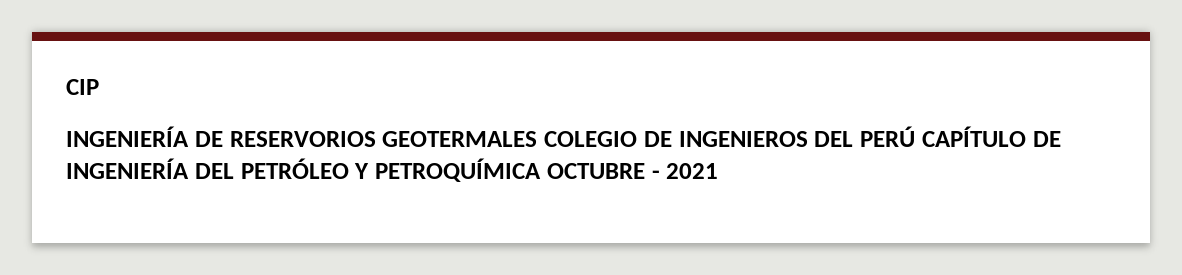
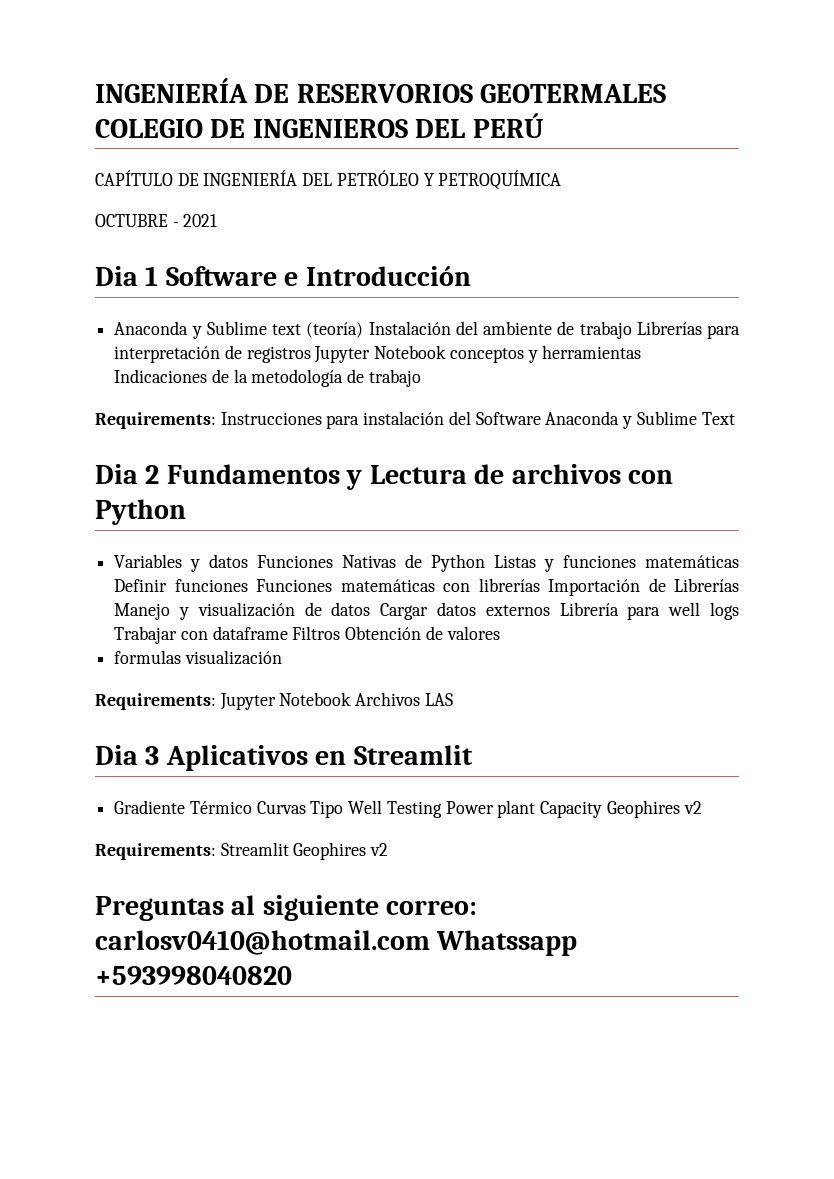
[66,79,99,95] CIP // -> (95, 90) none
(915, 136) none -> (543, 125) //
(541, 170) none -> (562, 180) //
(719, 171) none -> [95,266,471,286] [114,321,740,339] [114,345,642,363] [114,369,421,387] [95,411,735,429] [95,464,673,490] [95,499,186,525] [114,554,740,572] [114,578,739,596] [114,602,739,620] [114,626,500,644] [114,650,282,665] [95,692,453,710] [95,745,473,771] [114,800,702,818] [95,842,389,860] [95,895,478,921] [95,930,578,956] [95,966,292,985] // Dia 1 Software e Introducción // Anaconda y Sublime text (teoría) Instalación del ambiente de trabajo Librerías para interpretación de registros Jupyter Notebook conceptos y herramientas Indicaciones de la metodología de trabajo // Requirements: Instrucciones para instalación del Software Anaconda y Sublime Text // Dia 2 Fundamentos y Lectura de archivos con Python // Variables y datos Funciones Nativas de Python Listas y funciones matemáticas Definir funciones Funciones matemáticas con librerías Importación de Librerías Manejo y visualización de datos Cargar datos externos Librería para well logs Trabajar con dataframe Filtros Obtención de valores // formulas visualización // Requirements: Jupyter Notebook Archivos LAS // Dia 3 Aplicativos en Streamlit // Gradiente Térmico Curvas Tipo Well Testing Power plant Capacity Geophires v2 // Requirements: Streamlit Geophires v2 // Preguntas al siguiente correo: carlosv0410@hotmail.com Whatssapp +593998040820

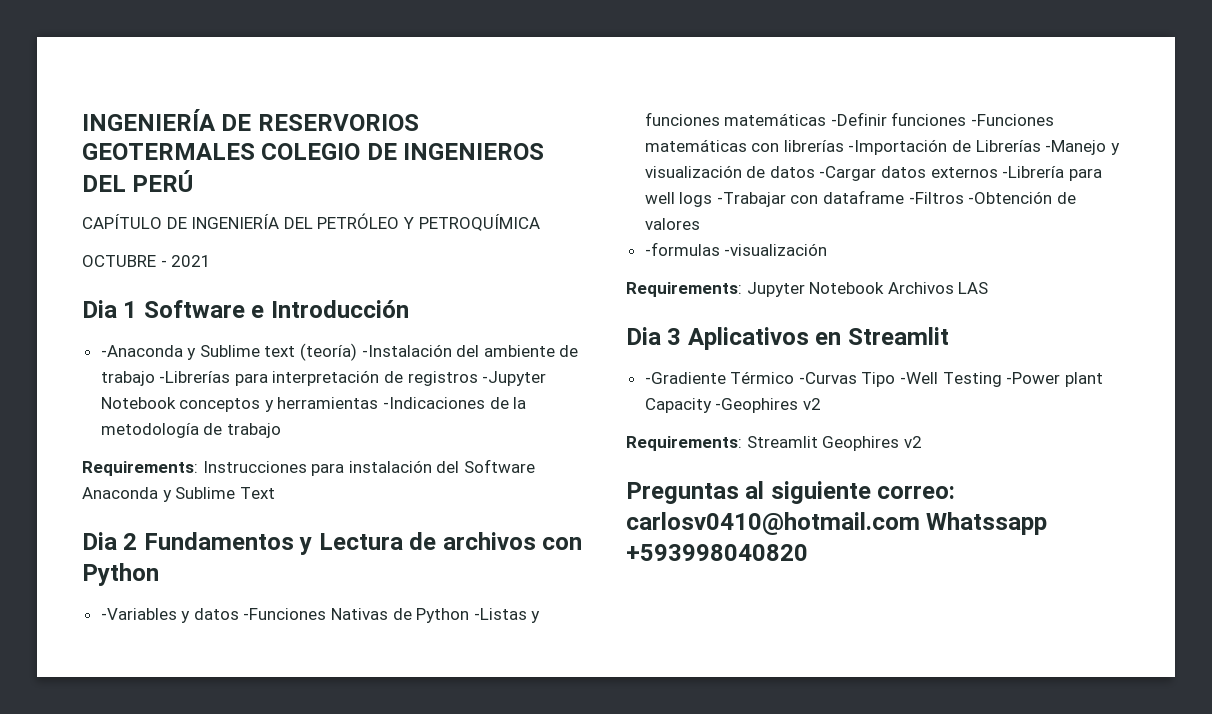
[114,321,189,335] Anaconda -> [100,345,183,357] -Anaconda
[368,321,451,335] Instalación -> [361,344,452,357] -Instalación
[636,321,702,335] Librerías -> [159,371,231,383] -Librerías
[314,346,371,363] Jupyter -> [482,371,547,386] -Jupyter
[114,369,208,383] Indicaciones -> [383,397,486,409] -Indicaciones
[114,554,183,568] Variables -> [100,608,177,620] -Variables
[257,555,334,568] Funciones -> [243,608,327,620] -Funciones
[494,555,537,568] Listas -> [473,608,527,620] -Listas
[114,579,333,592] Definir funciones Funciones -> [830,112,1055,126] -Definir funciones -Funciones
[548,579,641,596] Importación -> [848,139,948,155] -Importación
[114,603,171,620] Manejo -> [1045,140,1107,155] -Manejo
[380,603,429,620] Cargar -> [819,166,877,181] -Cargar
[559,602,619,616] Librería -> [1002,166,1065,178] -Librería
[114,626,178,644] Trabajar -> [716,192,786,207] -Trabajar
[292,626,422,640] Filtros Obtención -> [908,191,1053,204] -Filtros -Obtención
[114,650,282,665] formulas visualización -> [644,242,828,256] -formulas -visualización
[114,800,494,818] Gradiente Térmico Curvas Tipo Well Testing Power -> [644,371,1061,387] -Gradiente Térmico -Curvas Tipo -Well Testing -Power
[606,800,680,818] Geophires -> [715,398,799,413] -Geophires

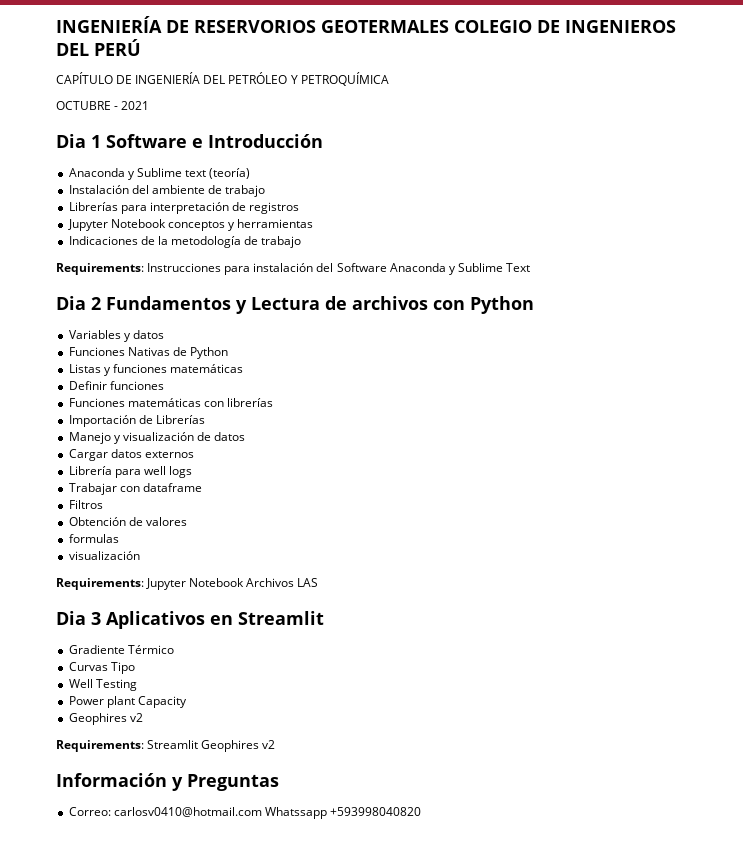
[100,345,183,357] -Anaconda -> [68,168,125,177] Anaconda
[361,344,452,357] -Instalación -> [68,185,129,194] // Instalación
[159,371,231,383] -Librerías -> [68,202,118,211] // Librerías
[482,371,547,386] -Jupyter -> [67,219,108,231] // Jupyter
[383,397,486,409] -Indicaciones -> [68,236,138,245] // Indicaciones
[100,608,177,620] -Variables -> [68,330,121,339] Variables
[243,608,327,620] -Funciones -> [68,347,125,356] // Funciones
[473,608,527,620] -Listas -> [68,364,101,373] // Listas
[830,112,1055,126] -Definir funciones -Funciones -> [68,381,164,390] [68,398,125,407] // Definir funciones // Funciones
[848,139,948,155] -Importación -> [68,415,136,427] // Importación
[1045,140,1107,155] -Manejo -> [68,432,111,444] // Manejo
[819,166,877,181] -Cargar -> [68,449,108,461] // Cargar
[1002,166,1065,178] -Librería -> [68,466,112,475] // Librería
[716,192,786,207] -Trabajar -> [68,483,117,495] // Trabajar
[908,191,1053,204] -Filtros -Obtención -> [68,500,103,509] [68,517,126,526] // Filtros // Obtención
[644,242,828,256] -formulas -visualización -> [68,534,119,543] [68,551,140,560] formulas // visualización
[644,372,726,384] -Gradiente -> [68,645,125,654] Gradiente
[798,372,857,384] -Curvas -> [68,662,108,671] // Curvas
[900,372,939,384] -Well -> [68,679,93,688] // Well
[1006,372,1061,384] -Power -> [68,696,104,705] // Power
[715,398,799,413] -Geophires -> [68,713,127,725] // Geophires
(922, 442) none -> [56,773,183,791] Información y
[745,481,956,504] al siguiente correo: -> [68,807,111,816] // Correo:

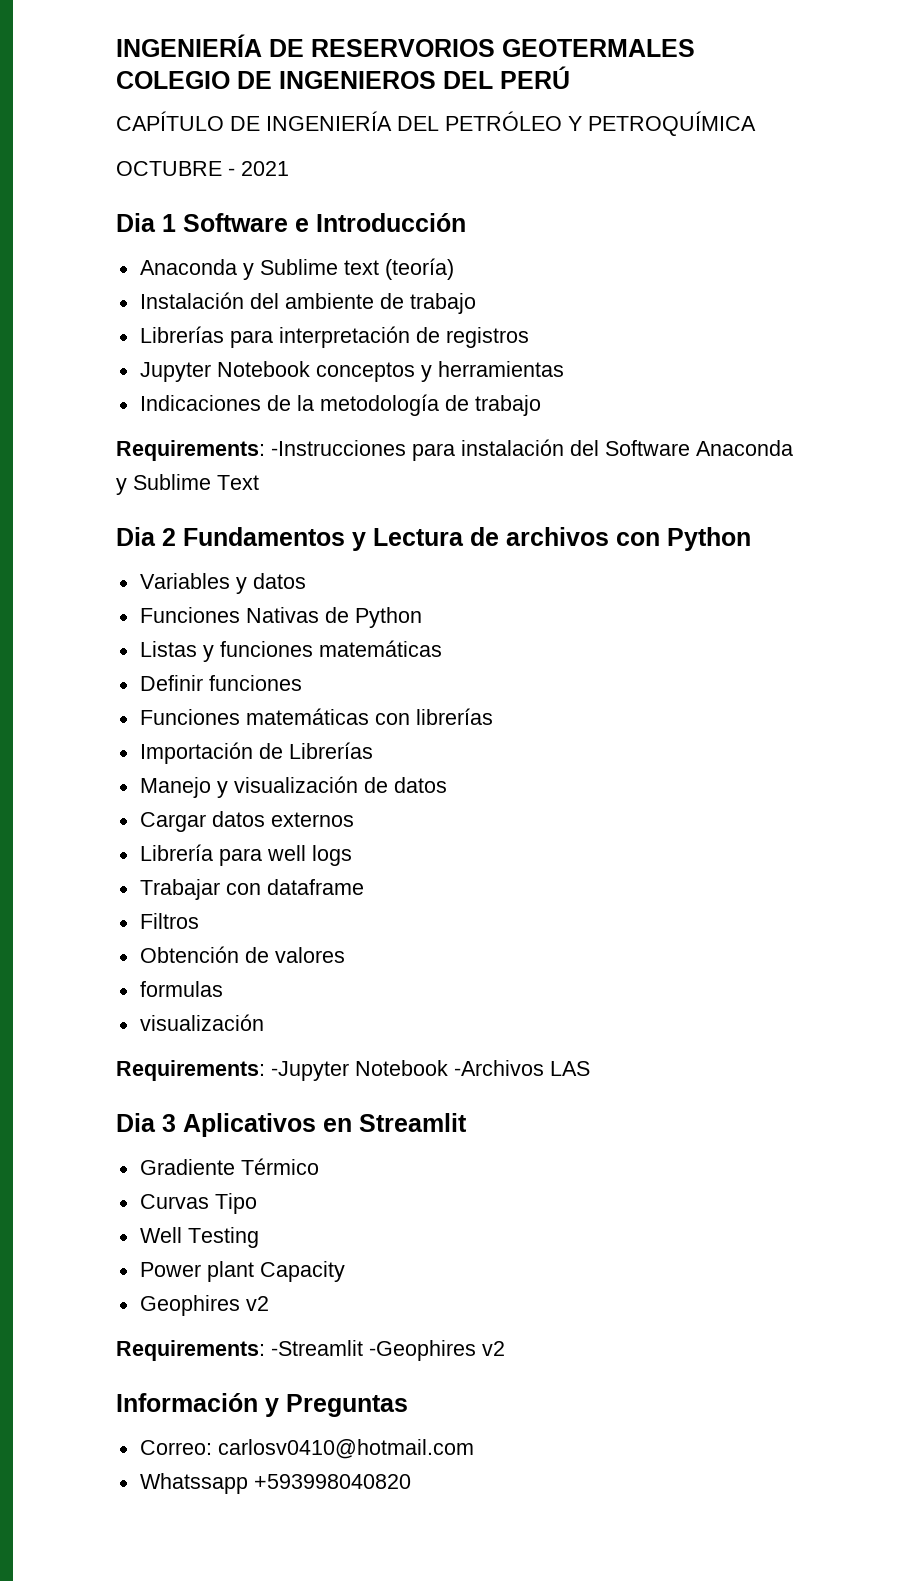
[147,263,222,272] Instrucciones -> [271,440,406,456] -Instrucciones
[146,578,295,590] Jupyter Notebook Archivos -> [271,1060,544,1081] -Jupyter Notebook -Archivos
[147,740,260,752] Streamlit Geophires -> [271,1340,476,1361] -Streamlit -Geophires
(262, 812) none -> (474, 1449) //

